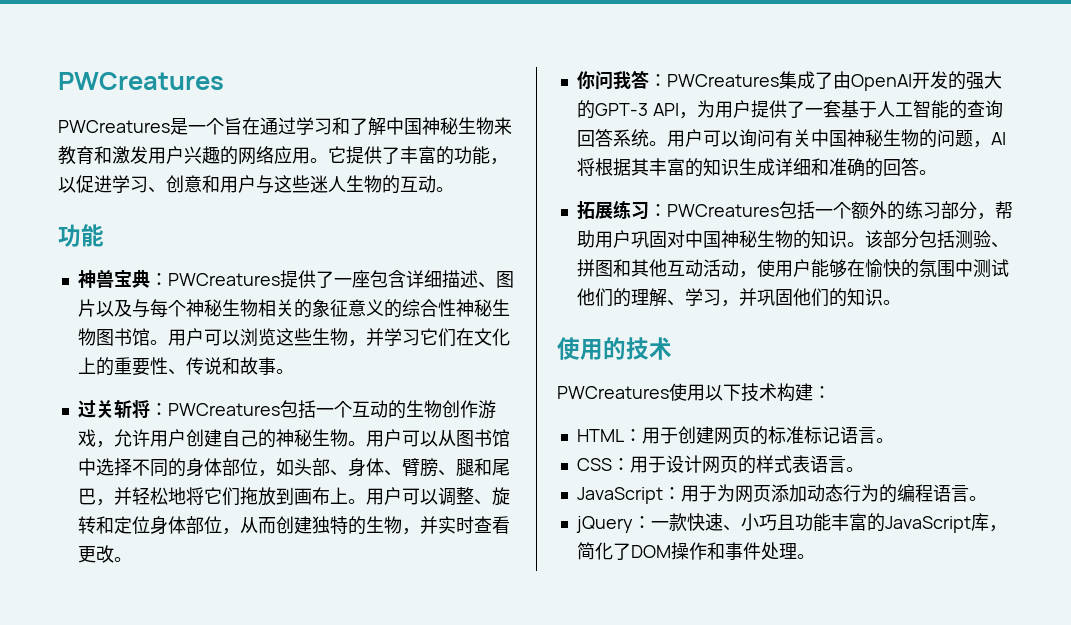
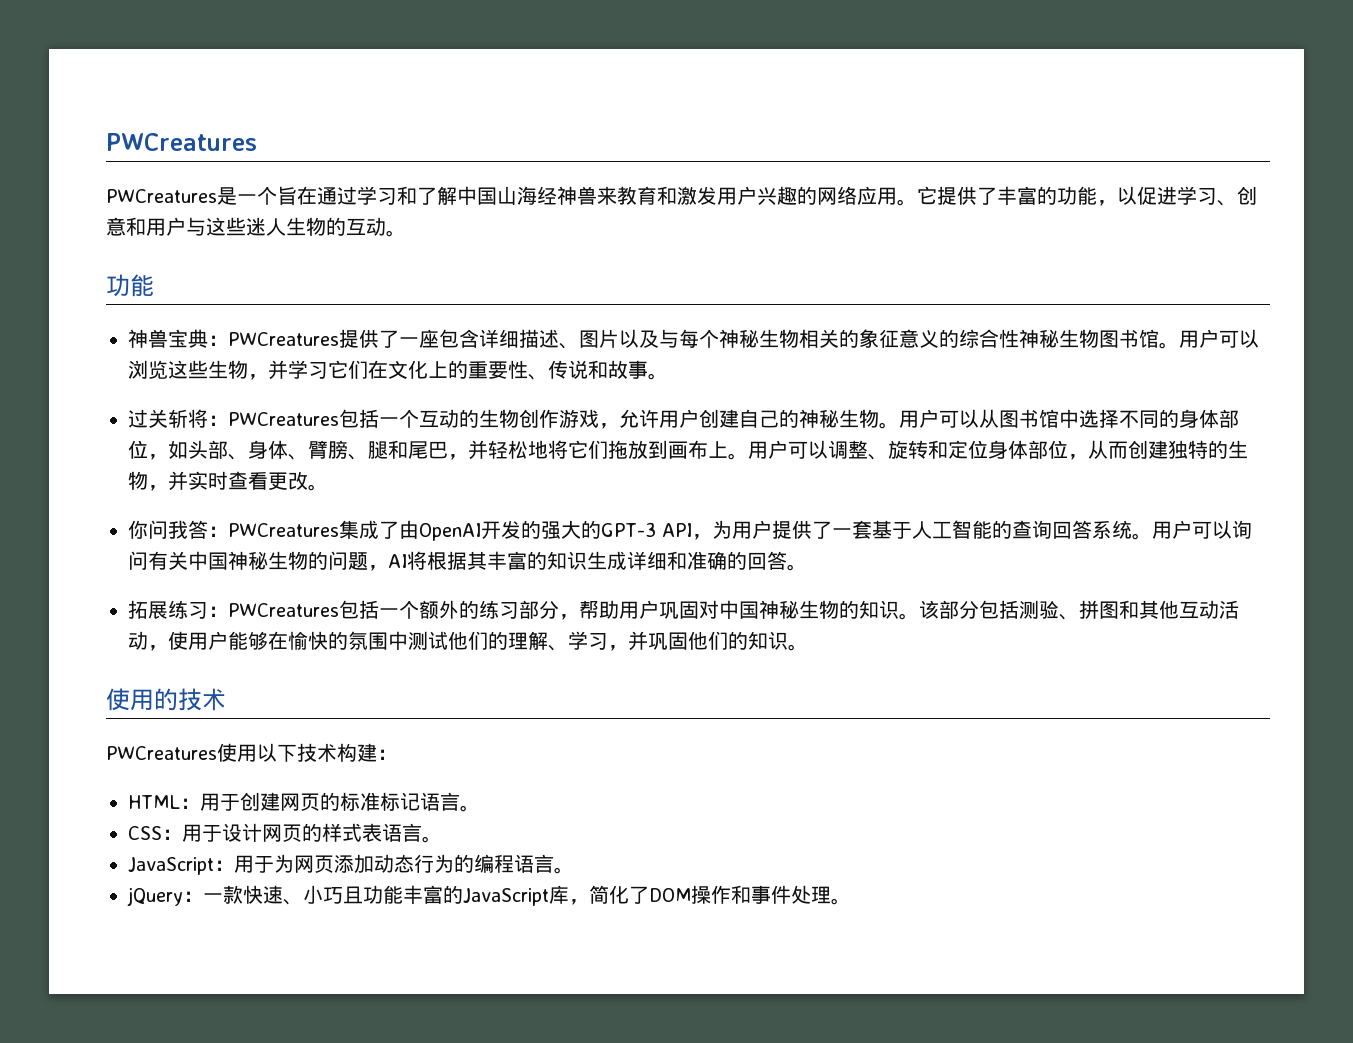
[422,117,494,135] 神秘生物 -> [497,186,597,205] 山海经神兽

